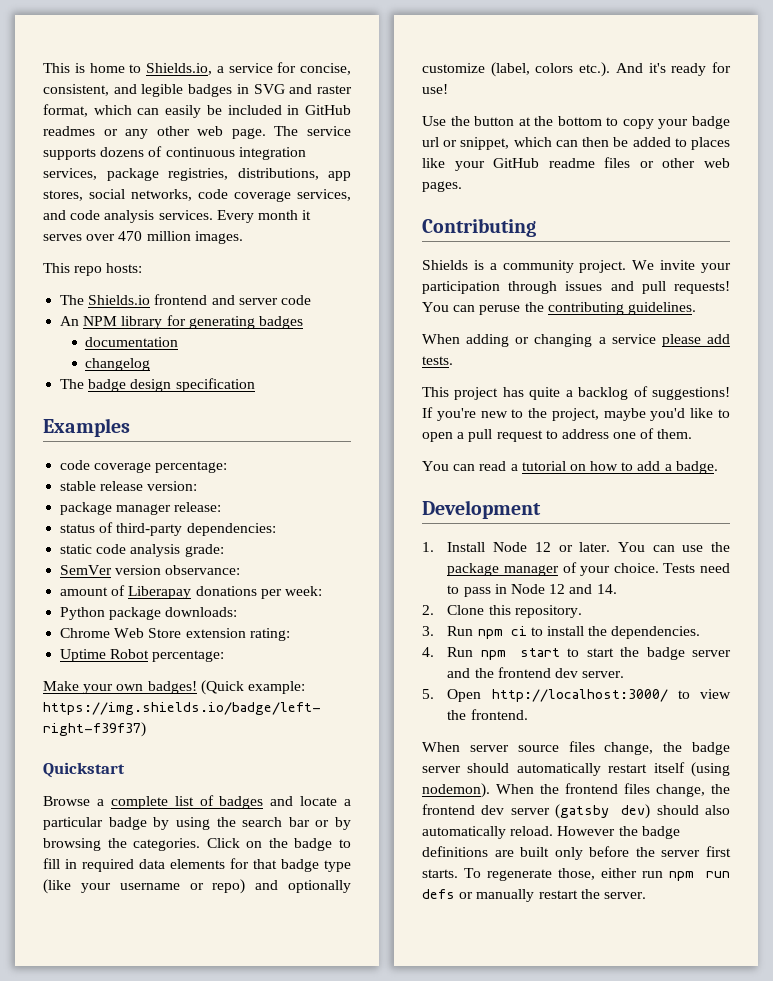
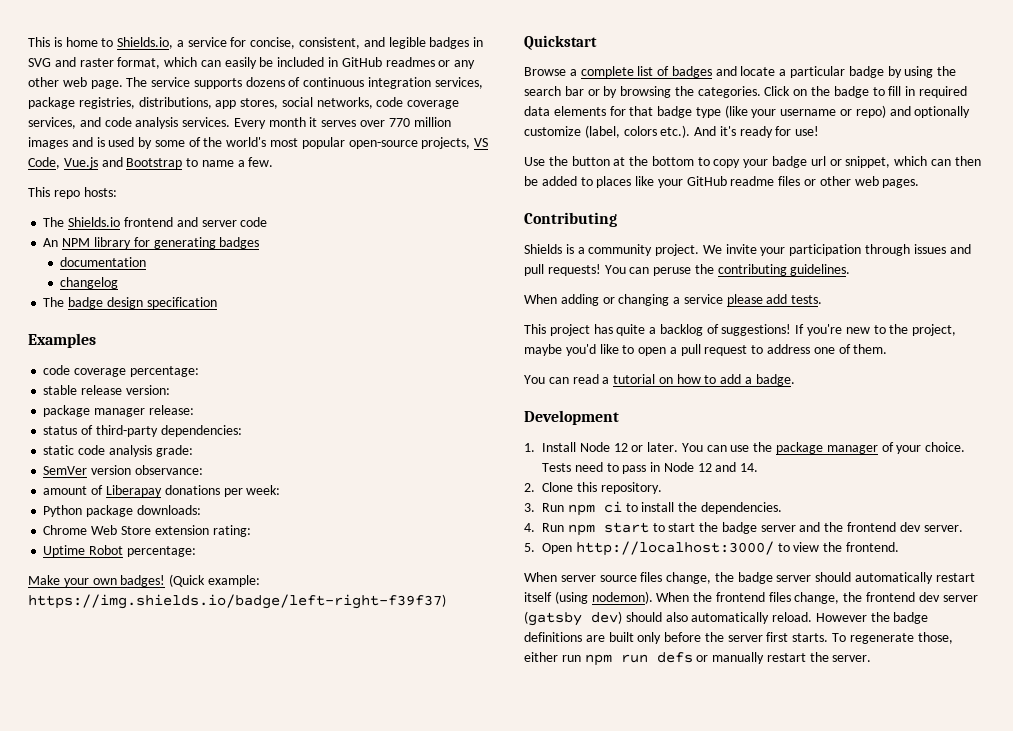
[118,231,243,244] 470 million images. -> [388,117,451,127] [28,137,489,149] [28,157,274,169] 770 million images and is used by some of the world's most popular open-source projects, VS Code, Vue.js and Bootstrap to name a few.

